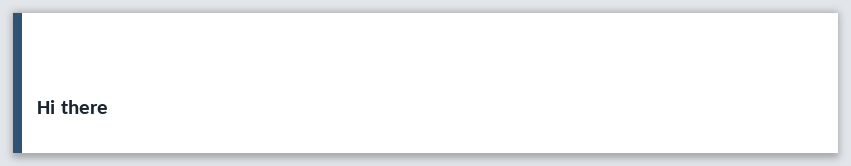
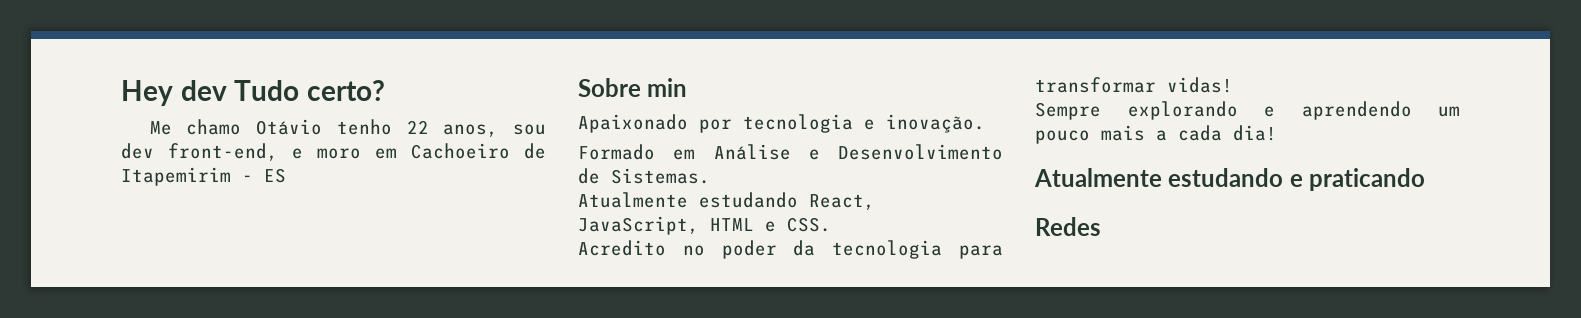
[37,100,108,114] Hi there -> [121,80,385,106] [149,119,546,137] [121,143,546,161] [121,167,286,186] [578,78,688,97] [578,114,985,133] [578,144,1003,160] [578,168,710,184] [578,192,875,210] [578,216,831,235] [578,240,1003,259] [1035,77,1233,93] [1035,101,1460,120] [1035,125,1277,144] [1034,168,1426,191] [1035,217,1101,236] Hey dev Tudo certo? // Me chamo Otávio tenho 22 anos, sou dev front-end, e moro em Cachoeiro de Itapemirim - ES // Sobre min // Apaixonado por tecnologia e inovação. // Formado em Análise e Desenvolvimento de Sistemas. // Atualmente estudando React, JavaScript, HTML e CSS. // Acredito no poder da tecnologia para transformar vidas! // Sempre explorando e aprendendo um pouco mais a cada dia! // Atualmente estudando e praticando // Redes

